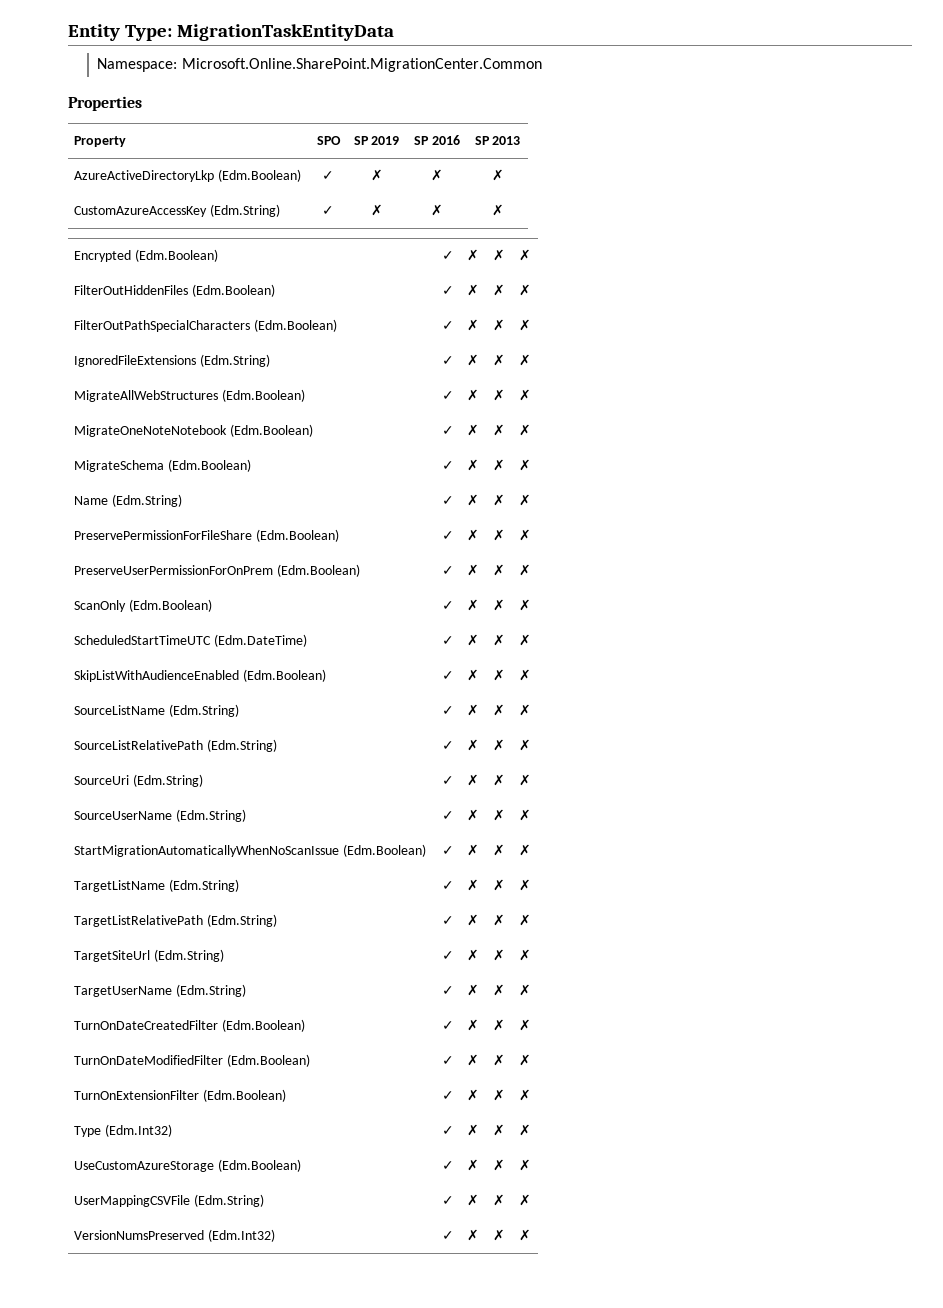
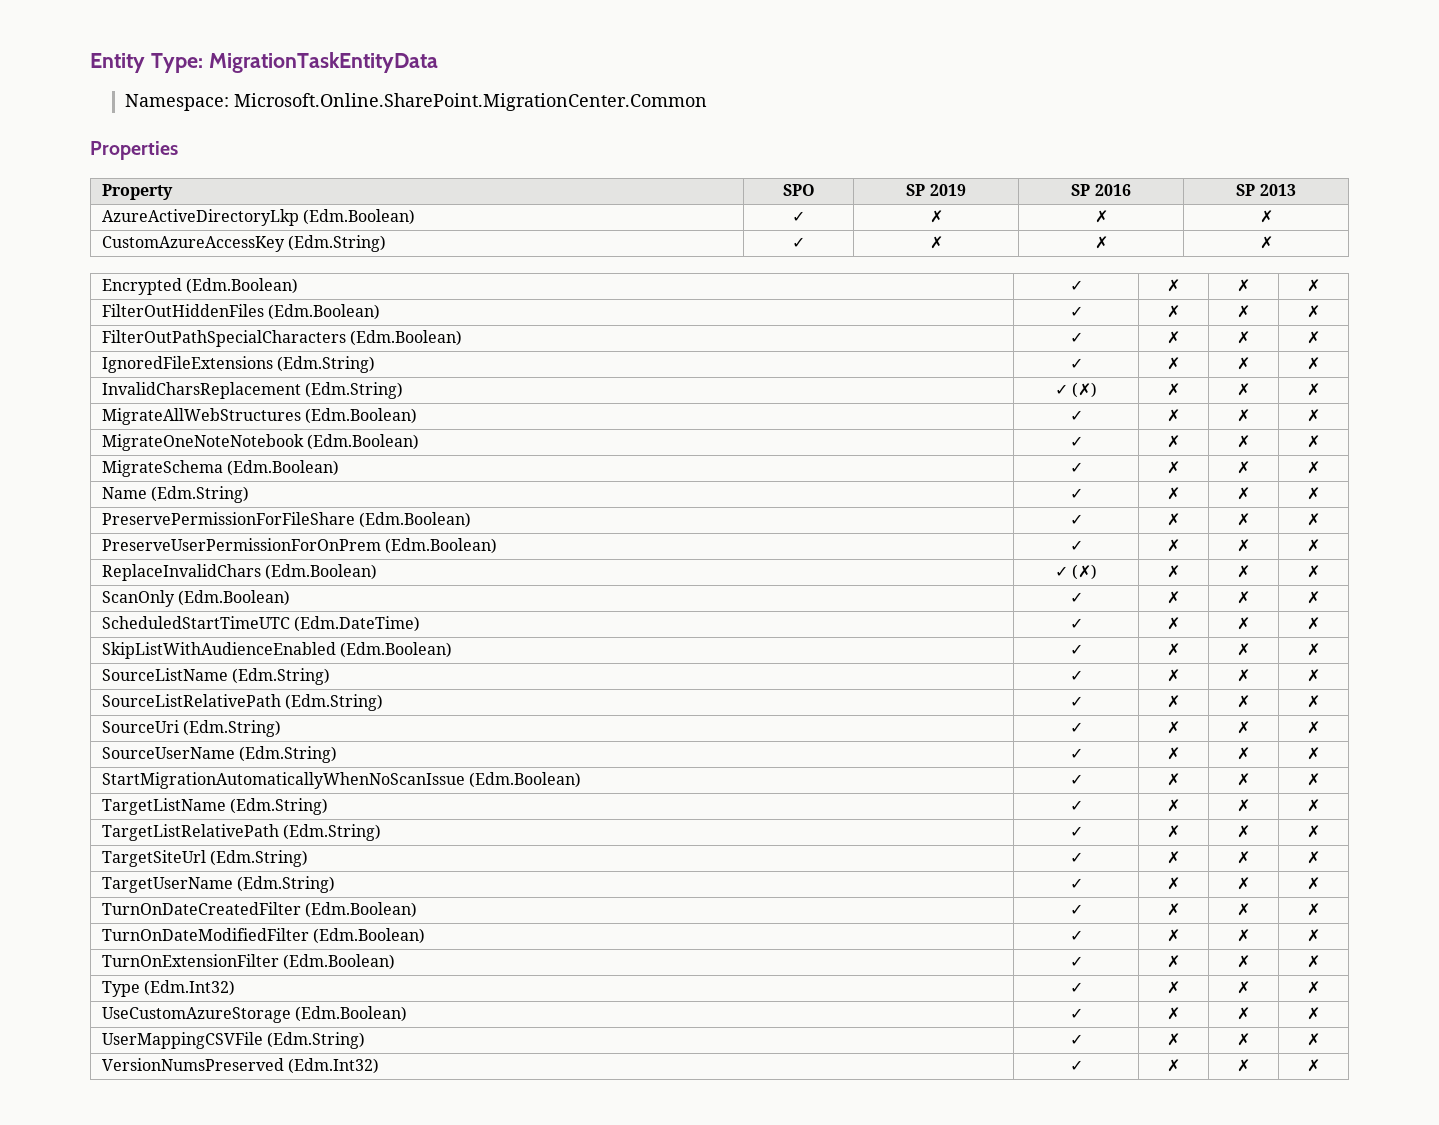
(531, 360) none -> [102,382,404,399] [1054,382,1098,398] [1167,383,1180,396] [1237,383,1250,396] [1307,383,1320,396] // InvalidCharsReplacement (Edm.String) | ✓ (✗) | ✗ | ✗ | ✗
(531, 570) none -> [102,564,378,581] [1054,564,1098,580] [1167,565,1180,578] [1237,565,1250,578] [1307,565,1320,578] // ReplaceInvalidChars (Edm.Boolean) | ✓ (✗) | ✗ | ✗ | ✗

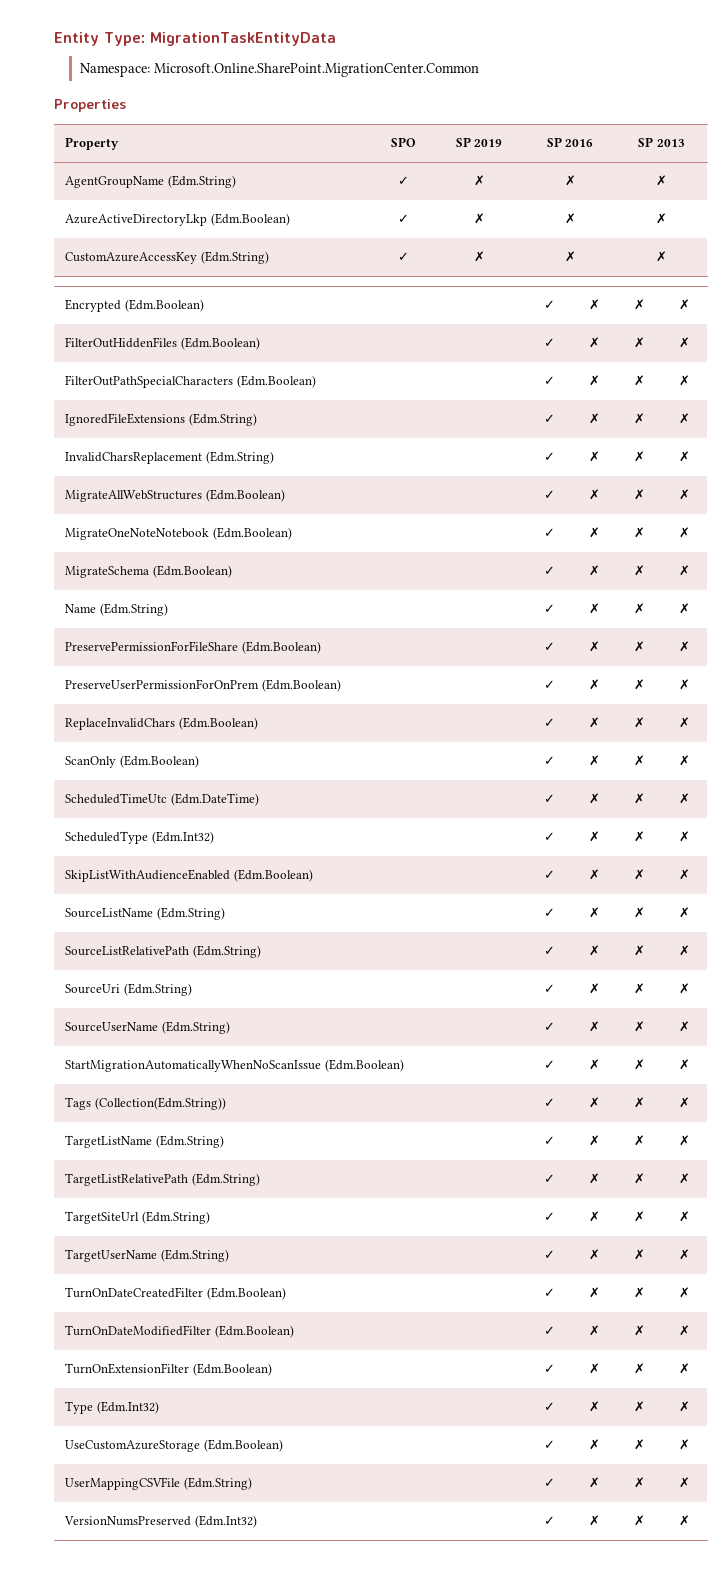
(1296, 190) none -> [65,175,236,188] [397,176,409,185] [473,175,485,186] [564,175,576,186] [656,175,667,186] // AgentGroupName (Edm.String) | ✓ | ✗ | ✗ | ✗
[1072,382,1098,398] (✗) -> (555, 456) none
[1072,564,1098,580] (✗) -> (555, 722) none
[102,616,291,629] ScheduledStartTimeUTC -> [65,793,168,804] ScheduledTimeUtc
(1320, 623) none -> [65,831,214,844] [543,832,555,841] [588,831,600,842] [633,831,645,842] [679,831,690,842] // ScheduledType (Edm.Int32) | ✓ | ✗ | ✗ | ✗
(1320, 779) none -> [65,1097,226,1110] [543,1098,555,1107] [588,1097,600,1108] [633,1097,645,1108] [679,1097,690,1108] // Tags (Collection(Edm.String)) | ✓ | ✗ | ✗ | ✗

